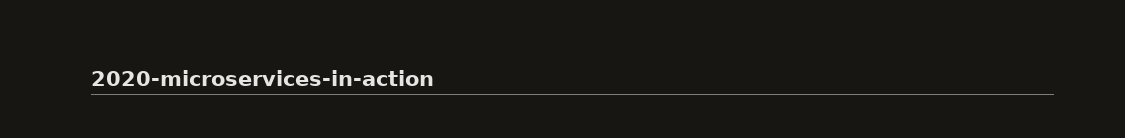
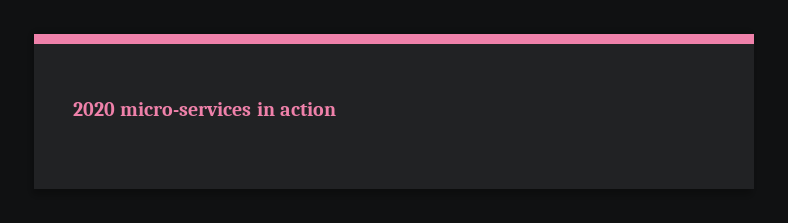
[91,70,434,86] 2020-microservices-in-action -> [73,102,337,116] 2020 micro-services in action

